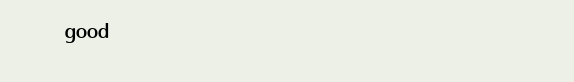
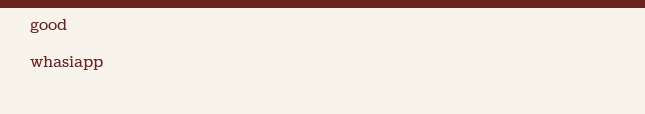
(109, 33) none -> [30,56,103,70] // whasiapp

